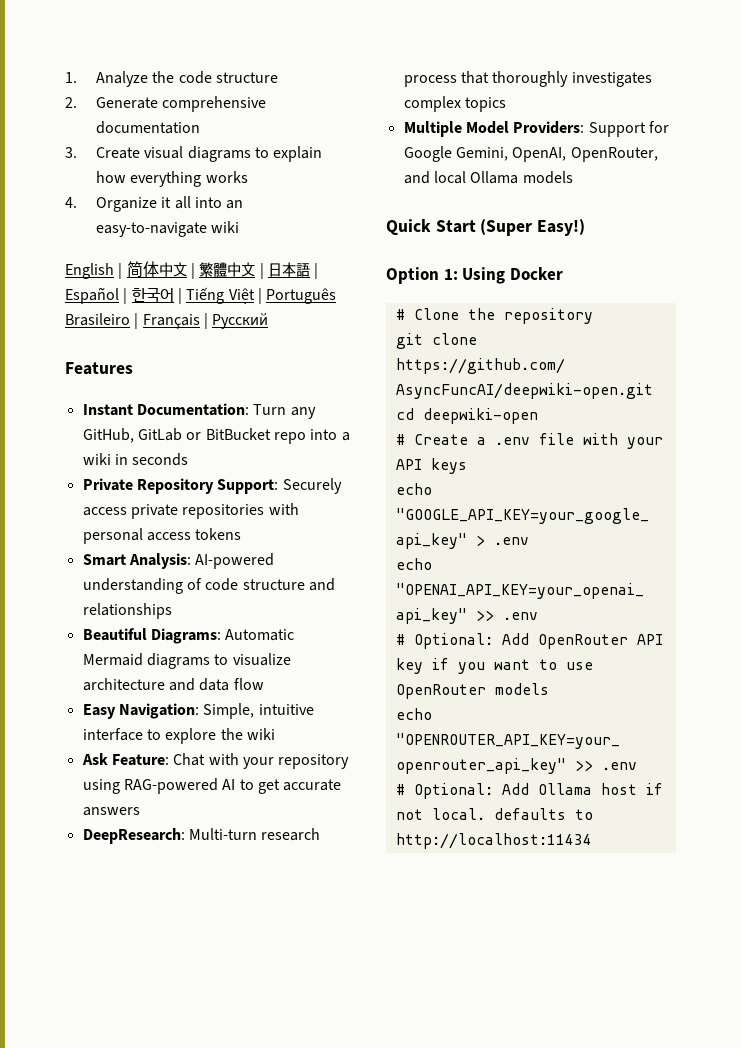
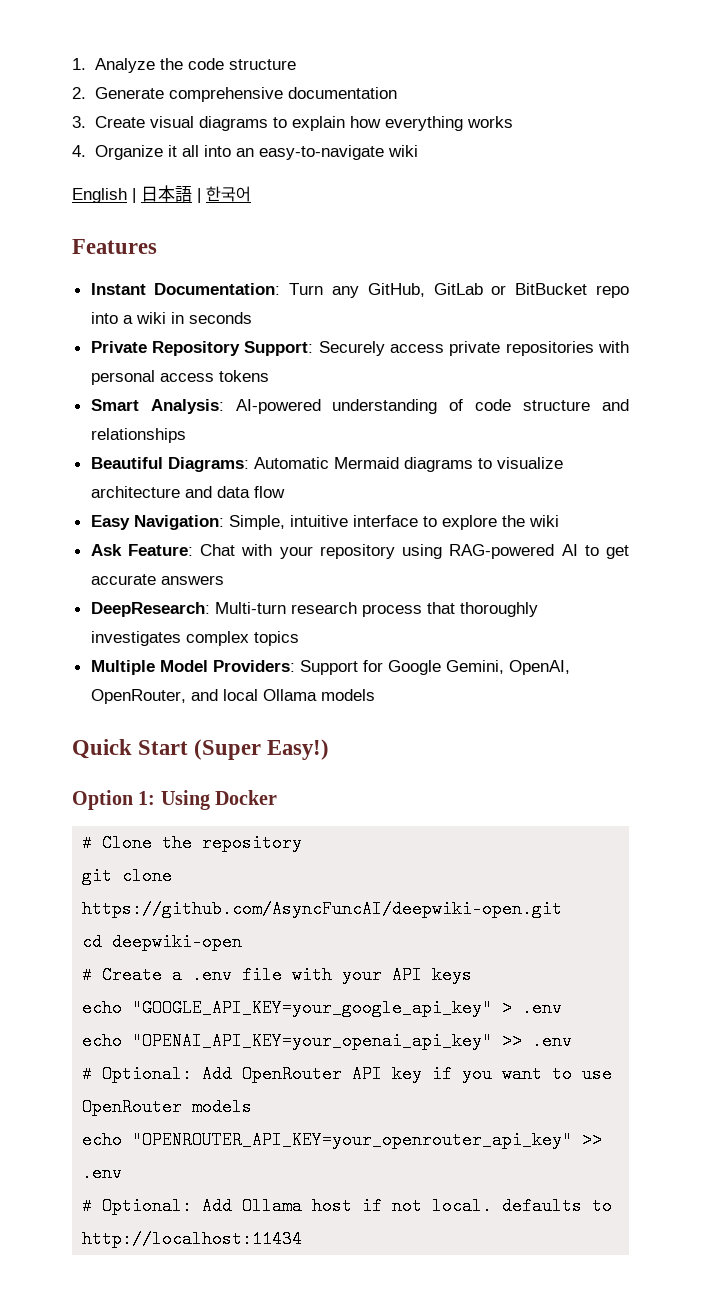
[126,261,264,279] 简体中文 | 繁體中文 | -> (136, 195) none
[65,287,128,304] Español | -> (201, 195) none
[177,287,337,304] [65,313,269,329] | Tiếng Việt | Português Brasileiro | Français | Русский -> (251, 194) none

